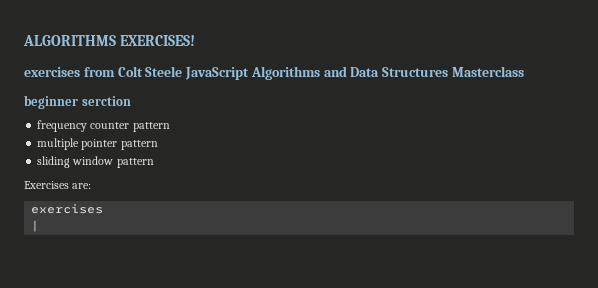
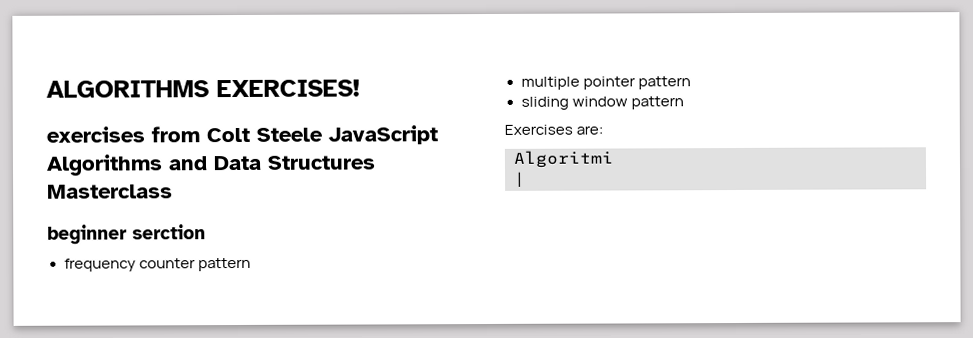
[31,204,104,214] exercises -> [513,150,613,168] Algoritmi

